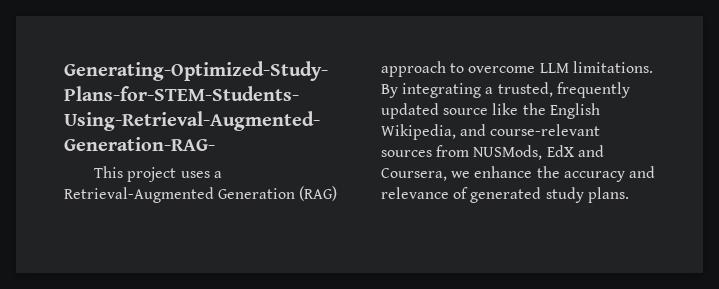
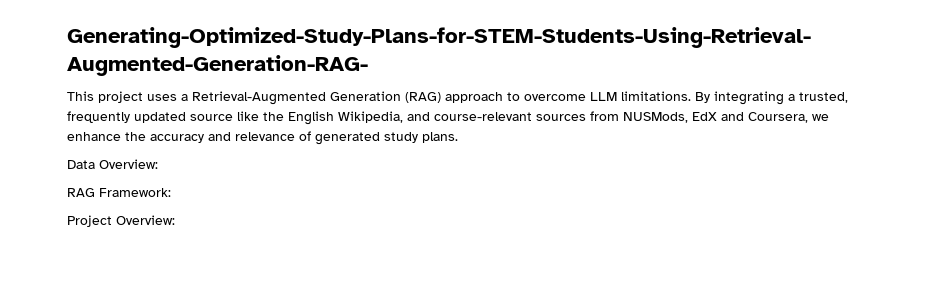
(629, 195) none -> [67,159,158,169] [67,188,171,197] [67,215,175,227] // Data Overview: // RAG Framework: // Project Overview:

